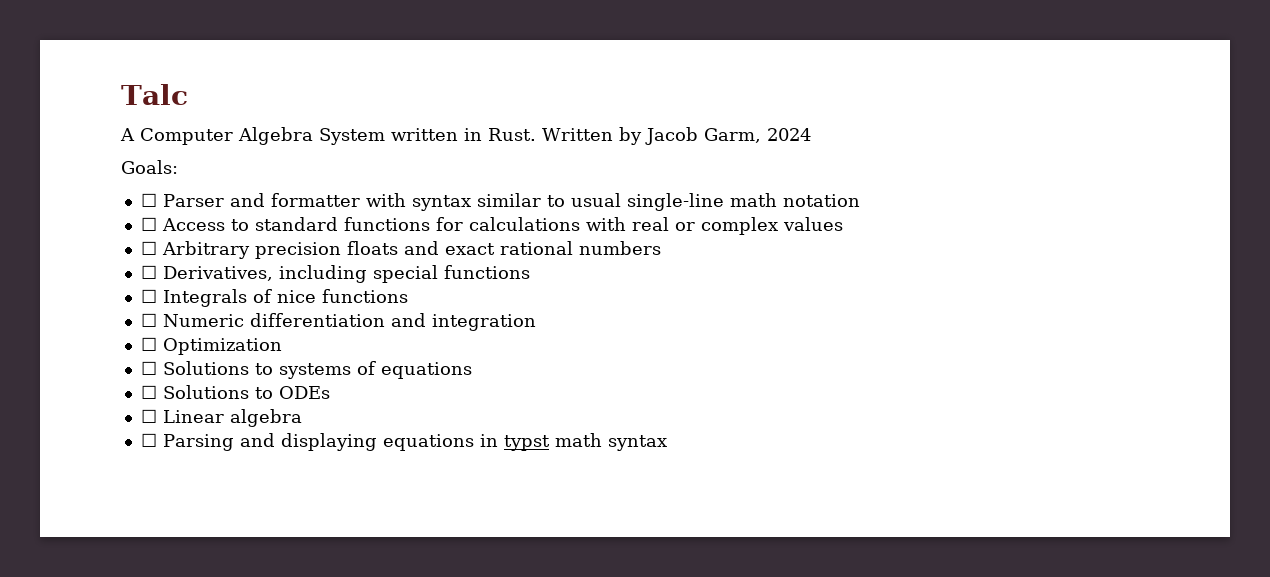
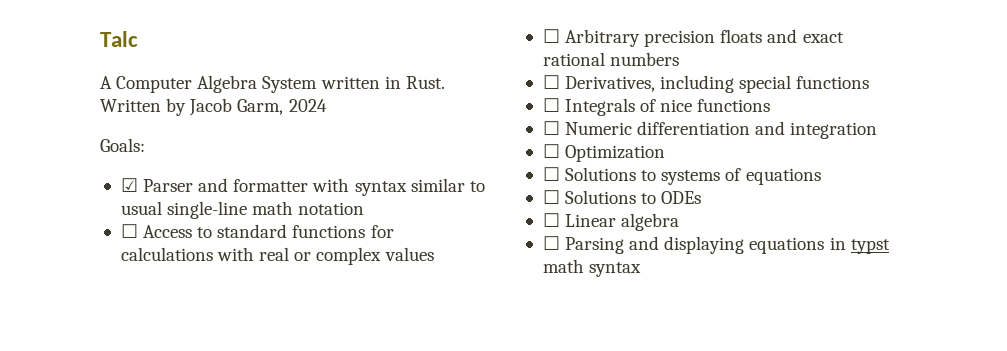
[140,193,157,207] ☐ -> [120,178,138,192] ☑

